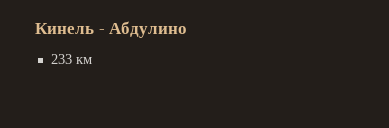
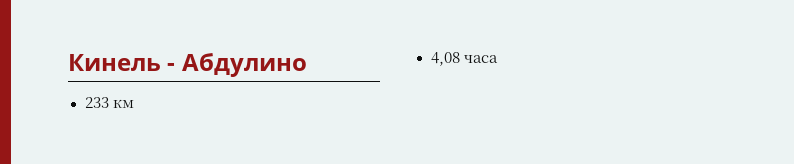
(92, 60) none -> [430,52,498,66] // 4,08 часа

